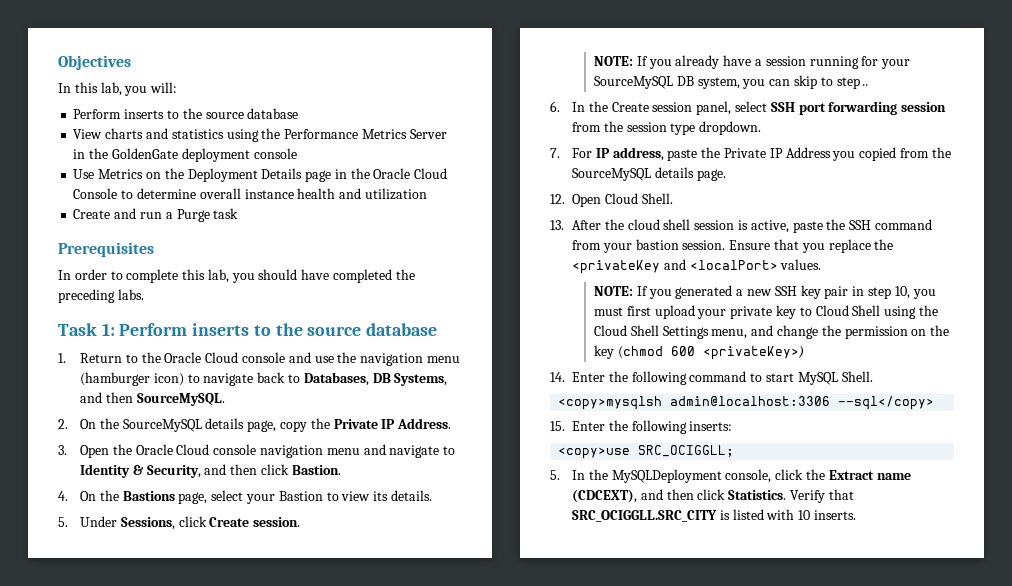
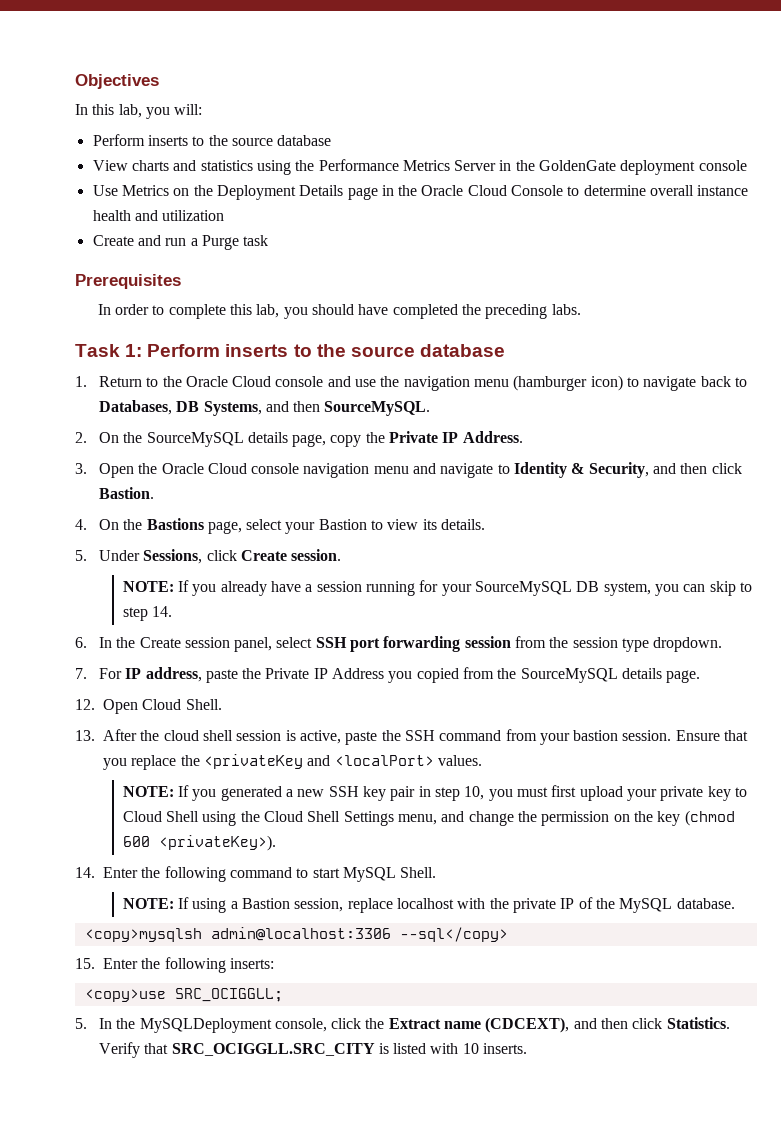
[863,84,870,86] .. -> [152,606,173,617] 14.
[702,346,804,360] <privateKey>) -> [158,835,276,851] <privateKey>).
(873, 376) none -> [122,897,735,913] // NOTE: If using a Bastion session, replace localhost with the private IP of the MySQL database.

